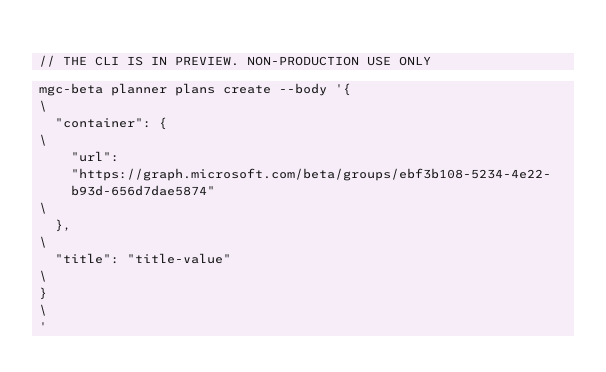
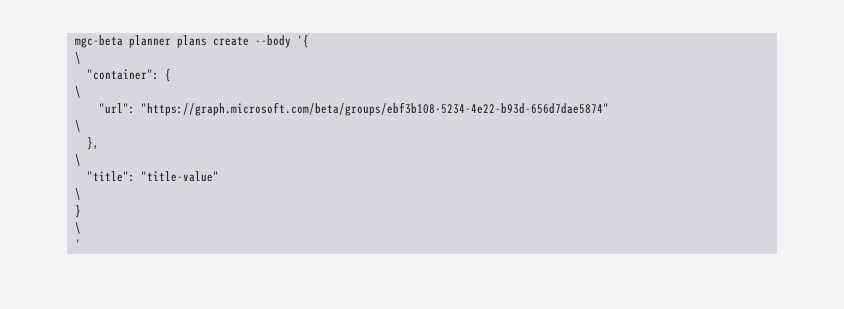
[38,55,431,67] // THE CLI IS IN PREVIEW. NON-PRODUCTION USE ONLY // -> (74, 41) none

